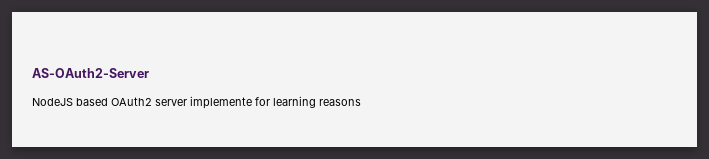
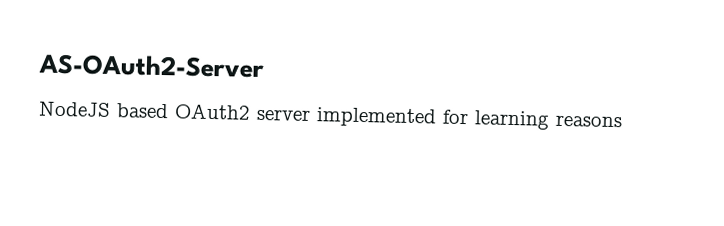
[190,96,252,109] implemente -> [316,107,437,128] implemented

